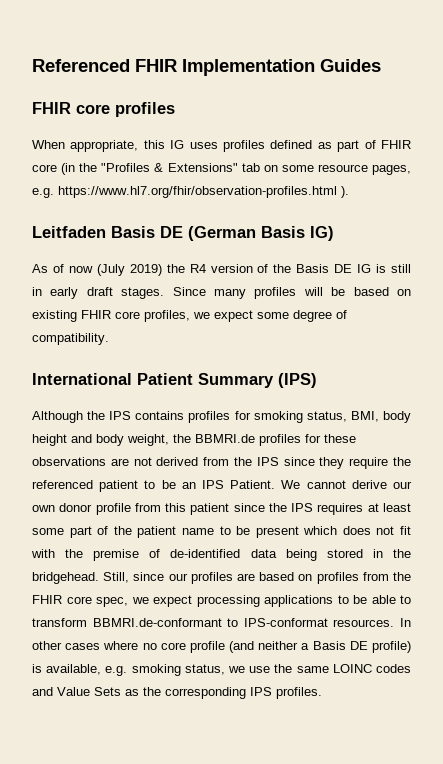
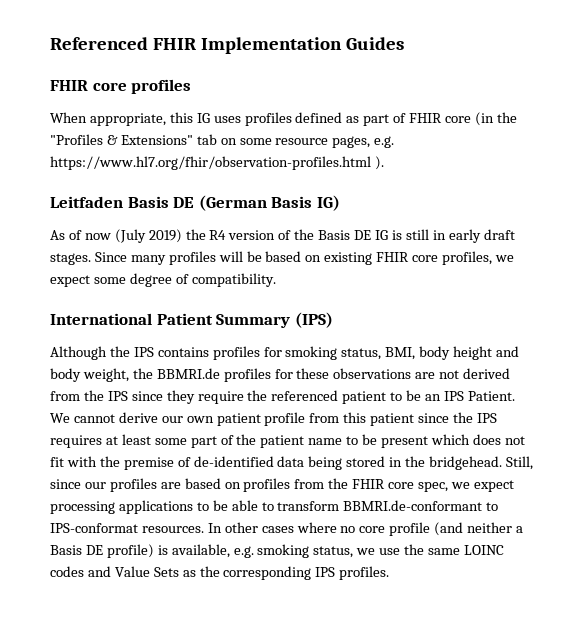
[59,503,93,512] donor -> [216,413,261,426] patient

